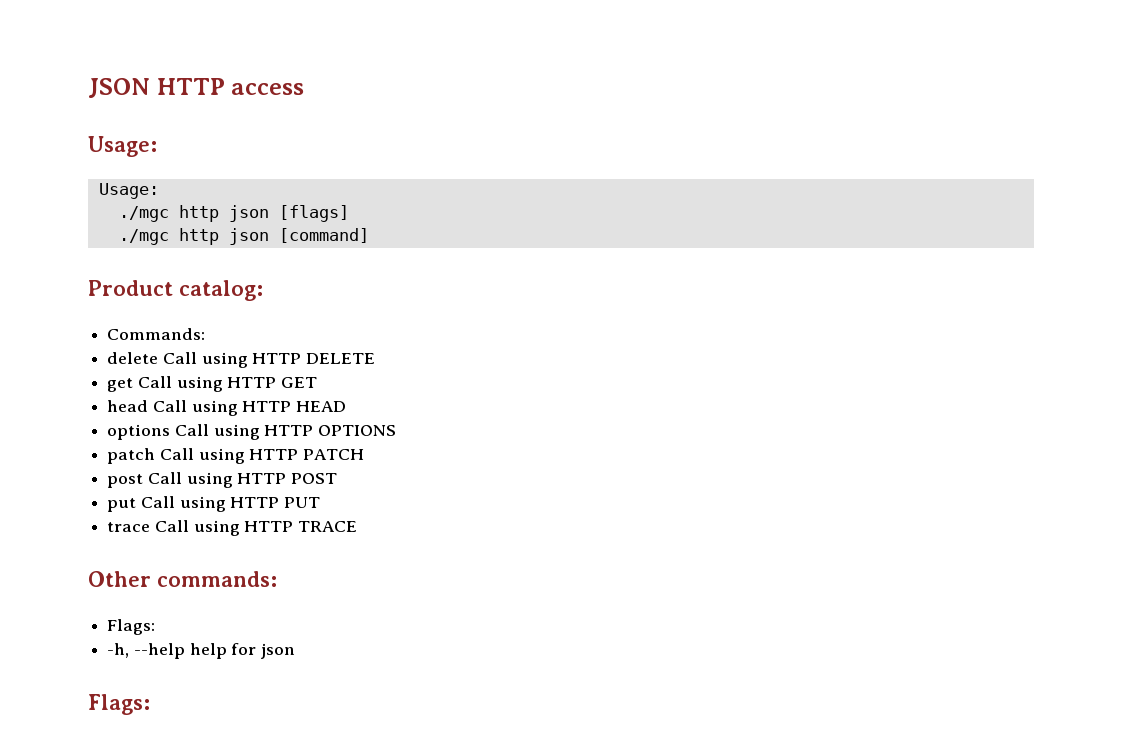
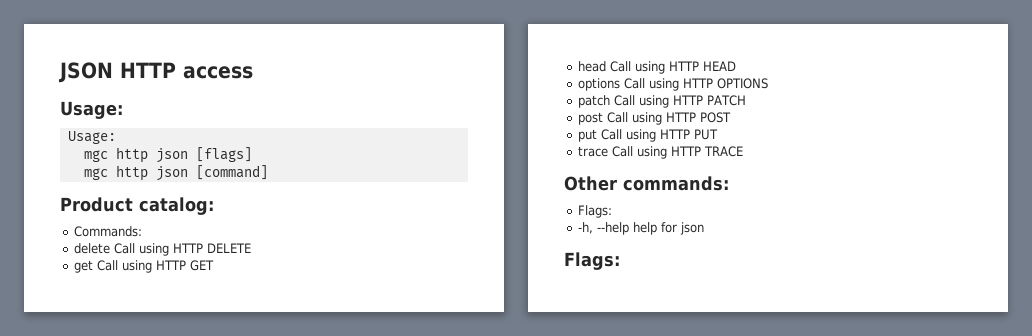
[118,206,169,222] ./mgc -> [83,150,108,162] mgc
[118,229,169,245] ./mgc -> [83,168,108,180] mgc

